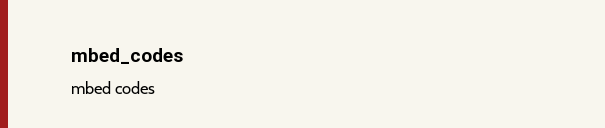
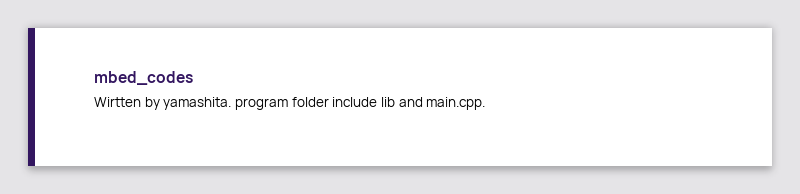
[71,81,156,94] mbed codes -> [94,97,486,110] Wirtten by yamashita. program folder include lib and main.cpp.

